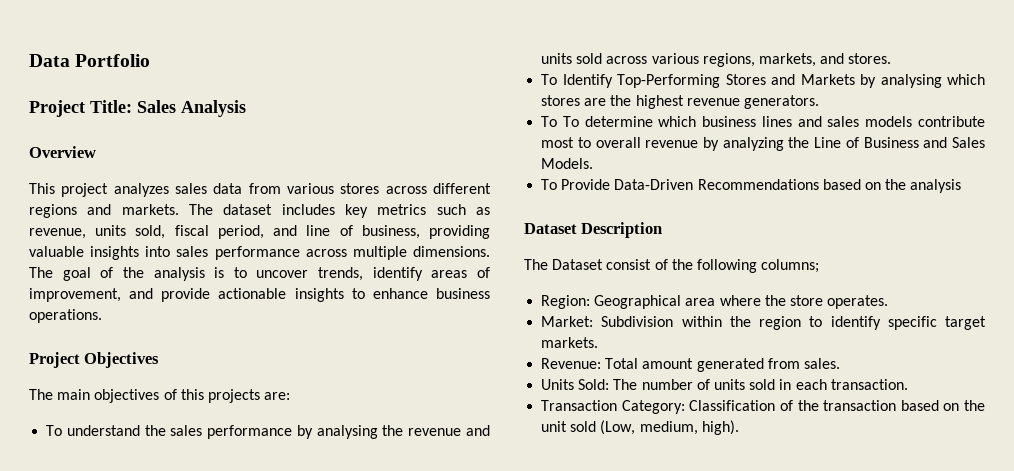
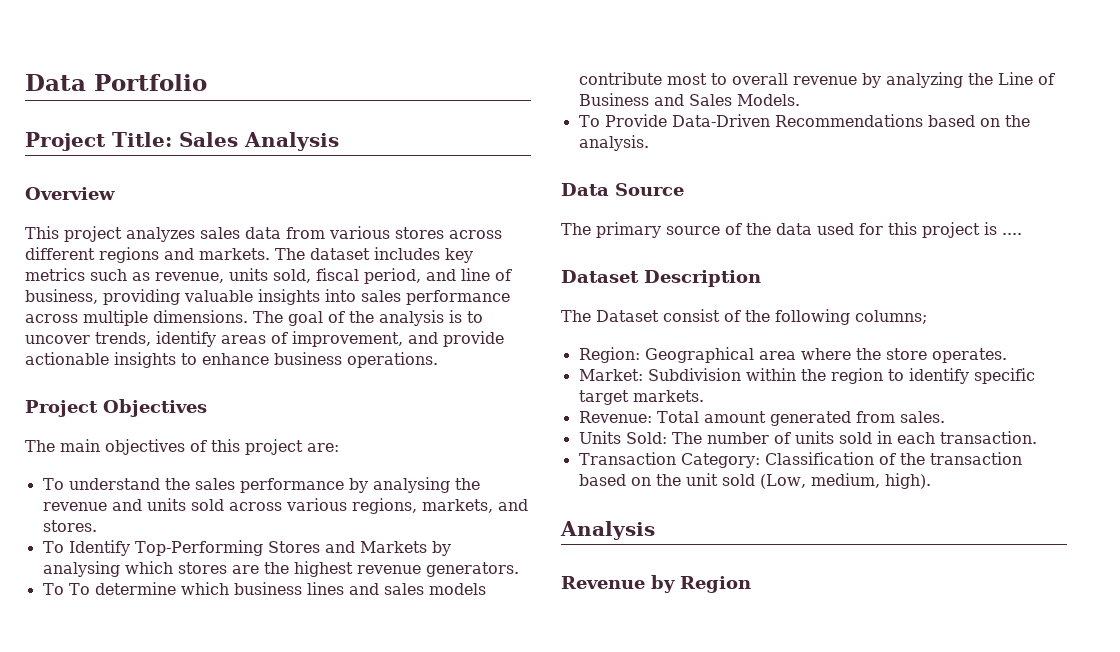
[207,389,260,403] projects -> [245,439,303,455] project
[910,179,962,193] analysis -> [578,135,649,151] [561,183,684,196] [561,222,1022,238] analysis. // Data Source // The primary source of the data used for this project is ....
(739, 427) none -> [560,521,655,540] [561,575,751,593] // Analysis // Revenue by Region

